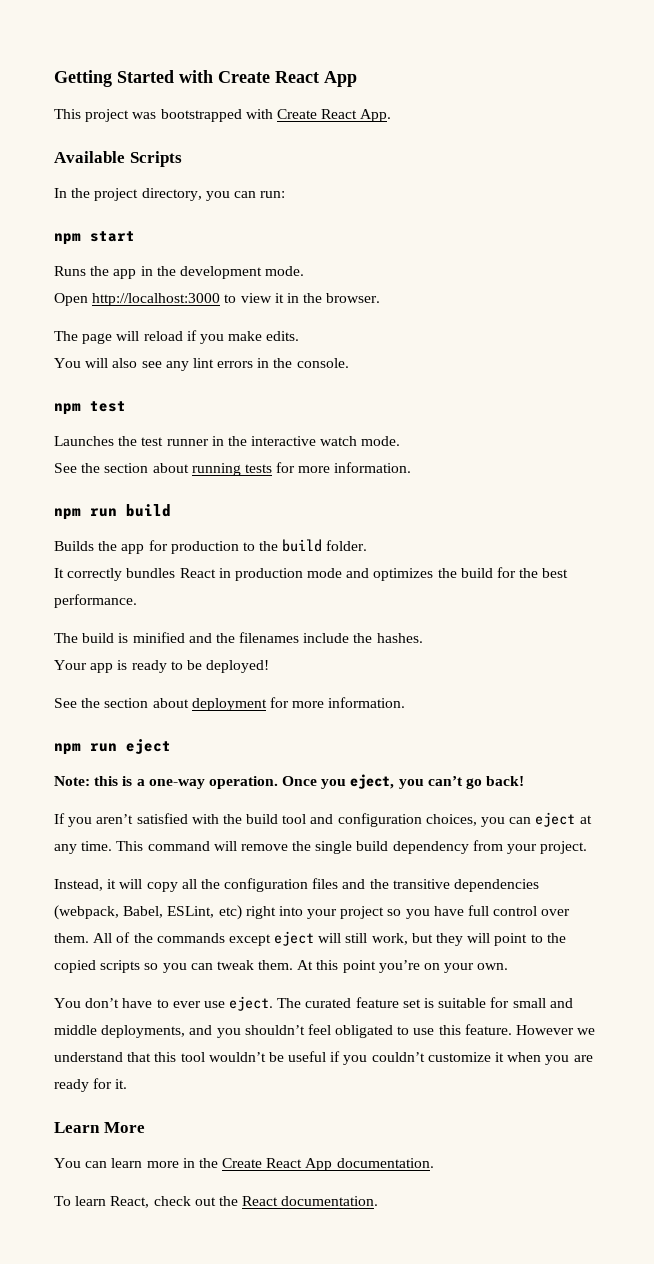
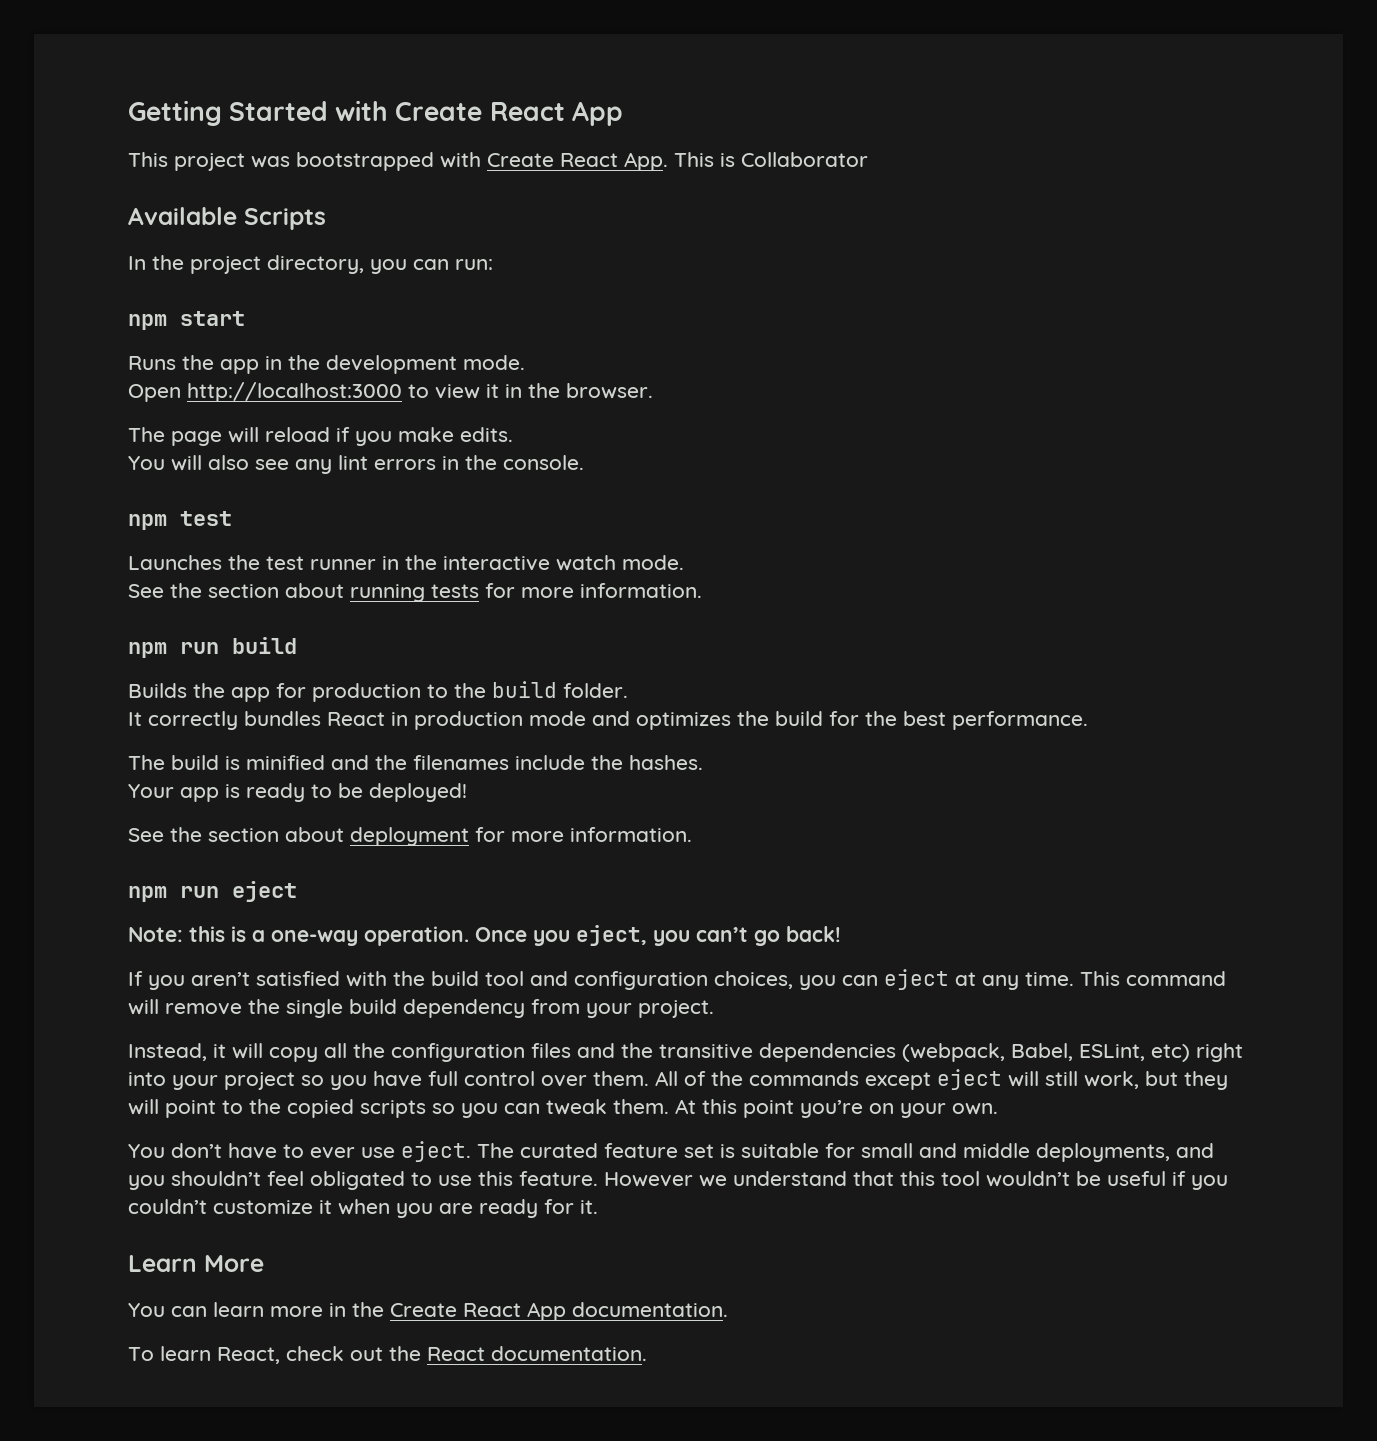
(392, 115) none -> [674,152,868,167] This is Collaborator

